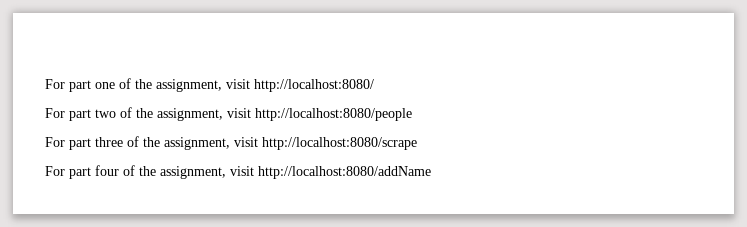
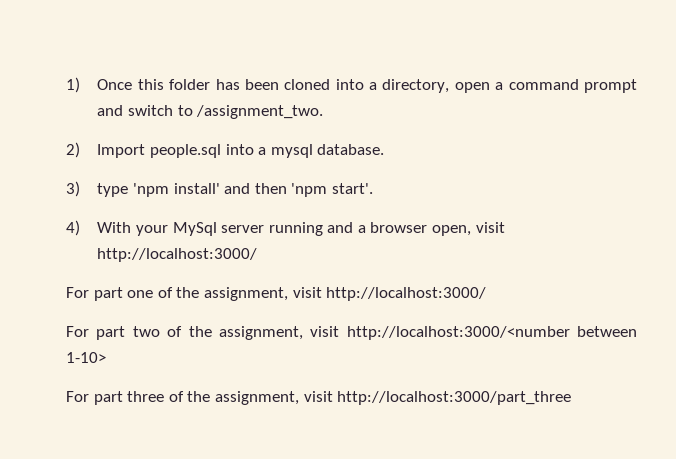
(45, 84) none -> [66,77,637,93] [97,105,324,119] [66,142,385,158] [66,181,373,197] [66,220,505,236] [97,248,258,262] 1) Once this folder has been cloned into a directory, open a command prompt and switch to /assignment_two. // 2) Import people.sql into a mysql database. // 3) type 'npm install' and then 'npm start'. // 4) With your MySql server running and a browser open, visit http://localhost:3000/ //
[254,79,374,92] http://localhost:8080/ -> [326,287,487,301] http://localhost:3000/
[255,108,412,121] http://localhost:8080/people -> [346,326,637,340] [66,352,106,363] http://localhost:3000/<number between 1-10>
[262,137,417,150] [45,165,431,179] http://localhost:8080/scrape // For part four of the assignment, visit http://localhost:8080/addName -> [337,391,572,405] http://localhost:3000/part_three

